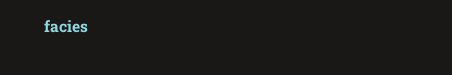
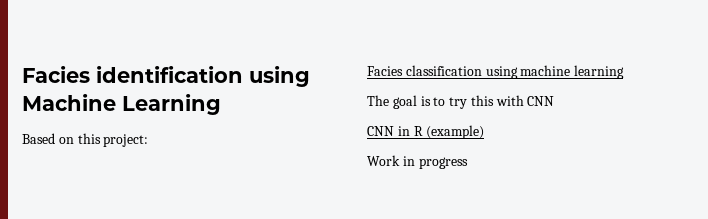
[44,20,88,33] facies -> [22,66,310,87] [22,94,221,115] [22,133,149,147] [367,65,625,79] [367,95,555,109] [367,125,485,139] [367,155,468,169] Facies identification using Machine Learning // Based on this project: // Facies classification using machine learning // The goal is to try this with CNN // CNN in R (example) // Work in progress

